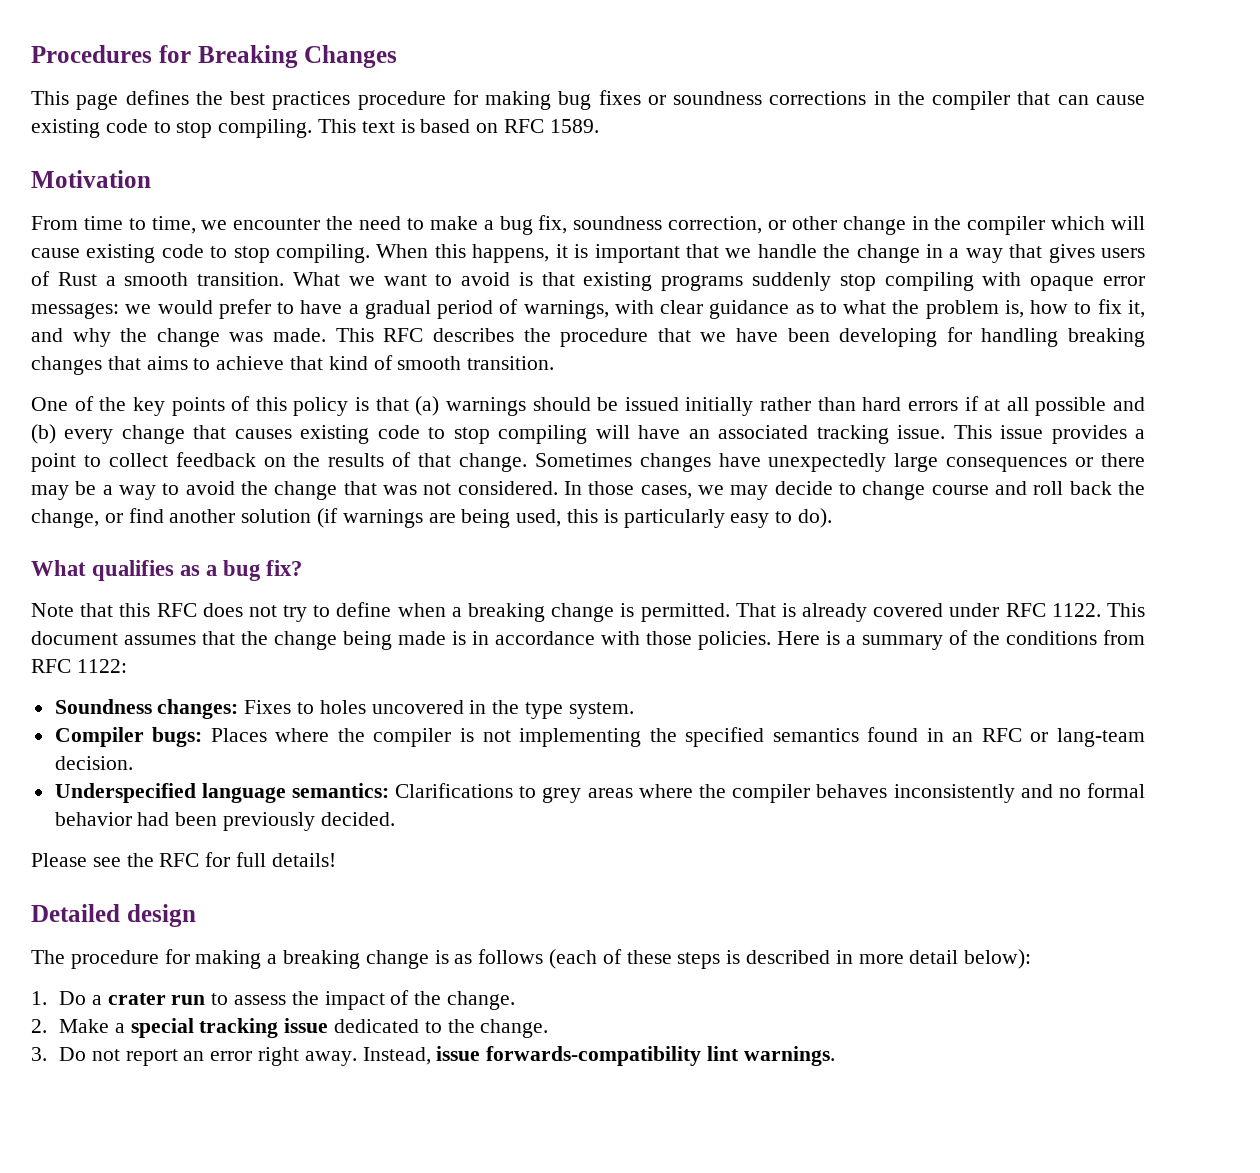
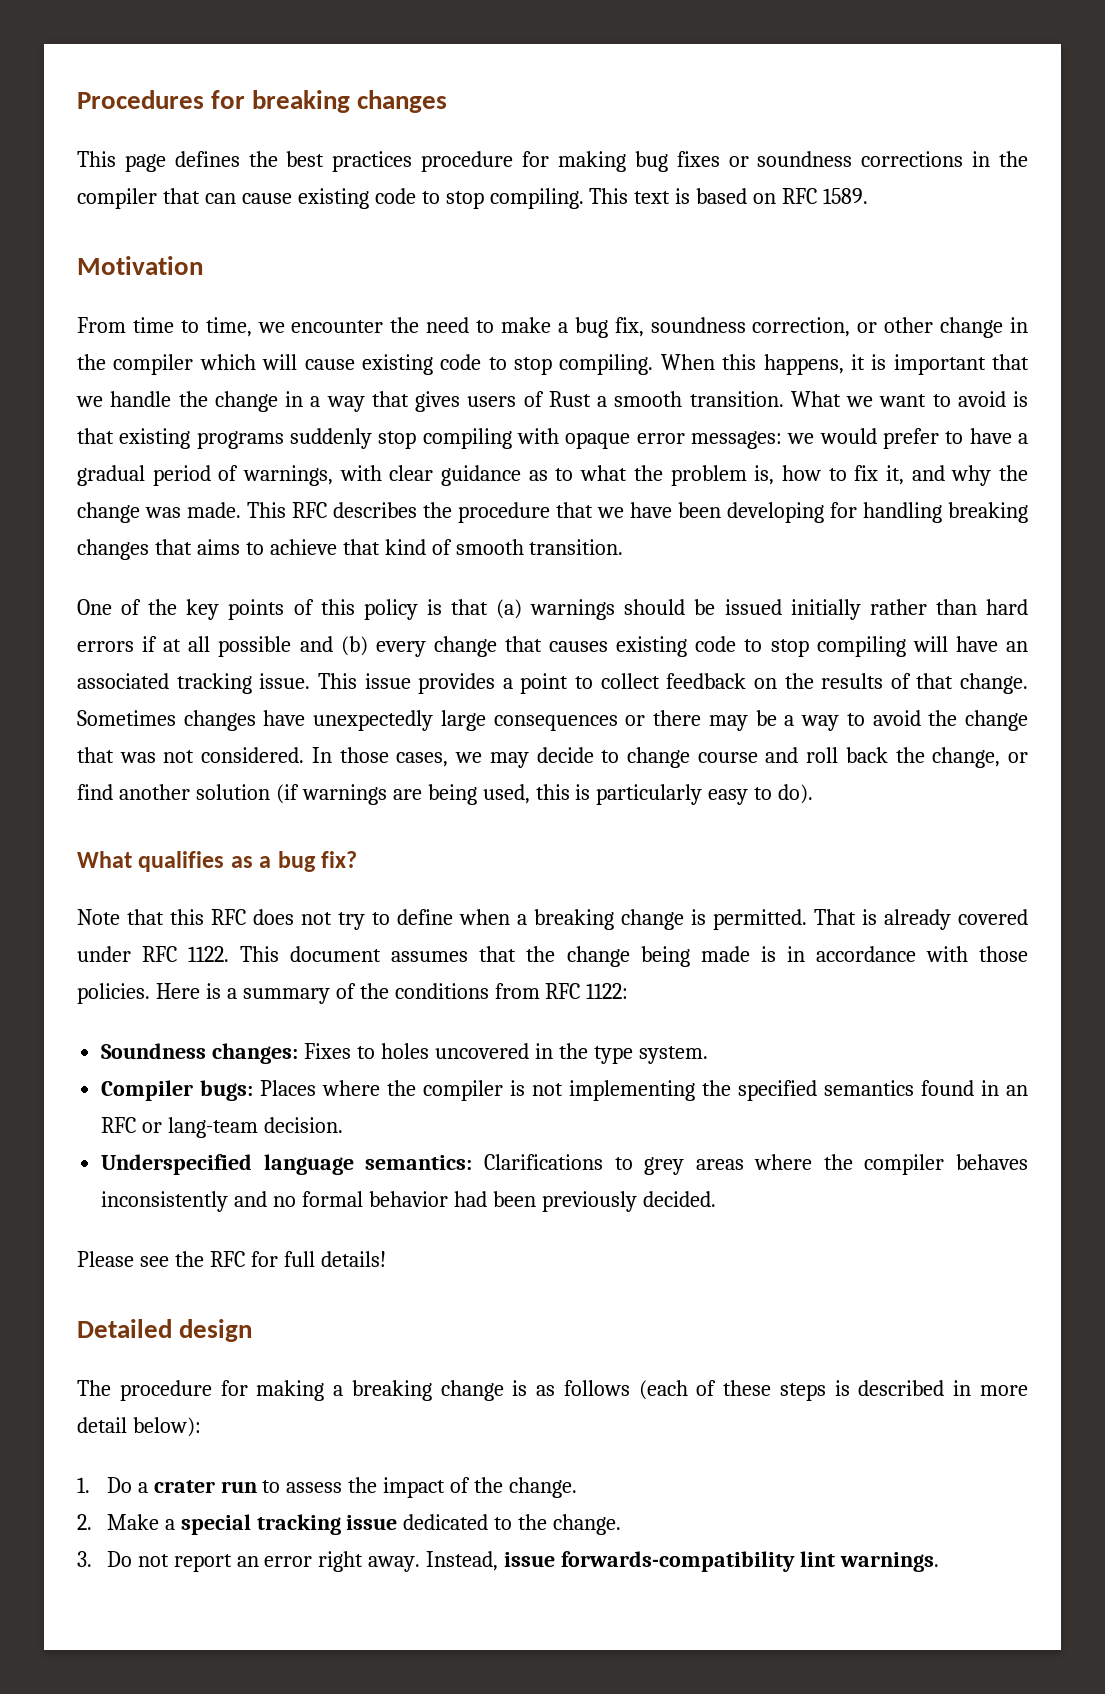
[197,45,398,68] Breaking Changes -> [252,90,448,113] breaking changes

